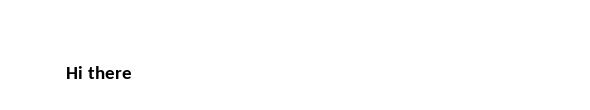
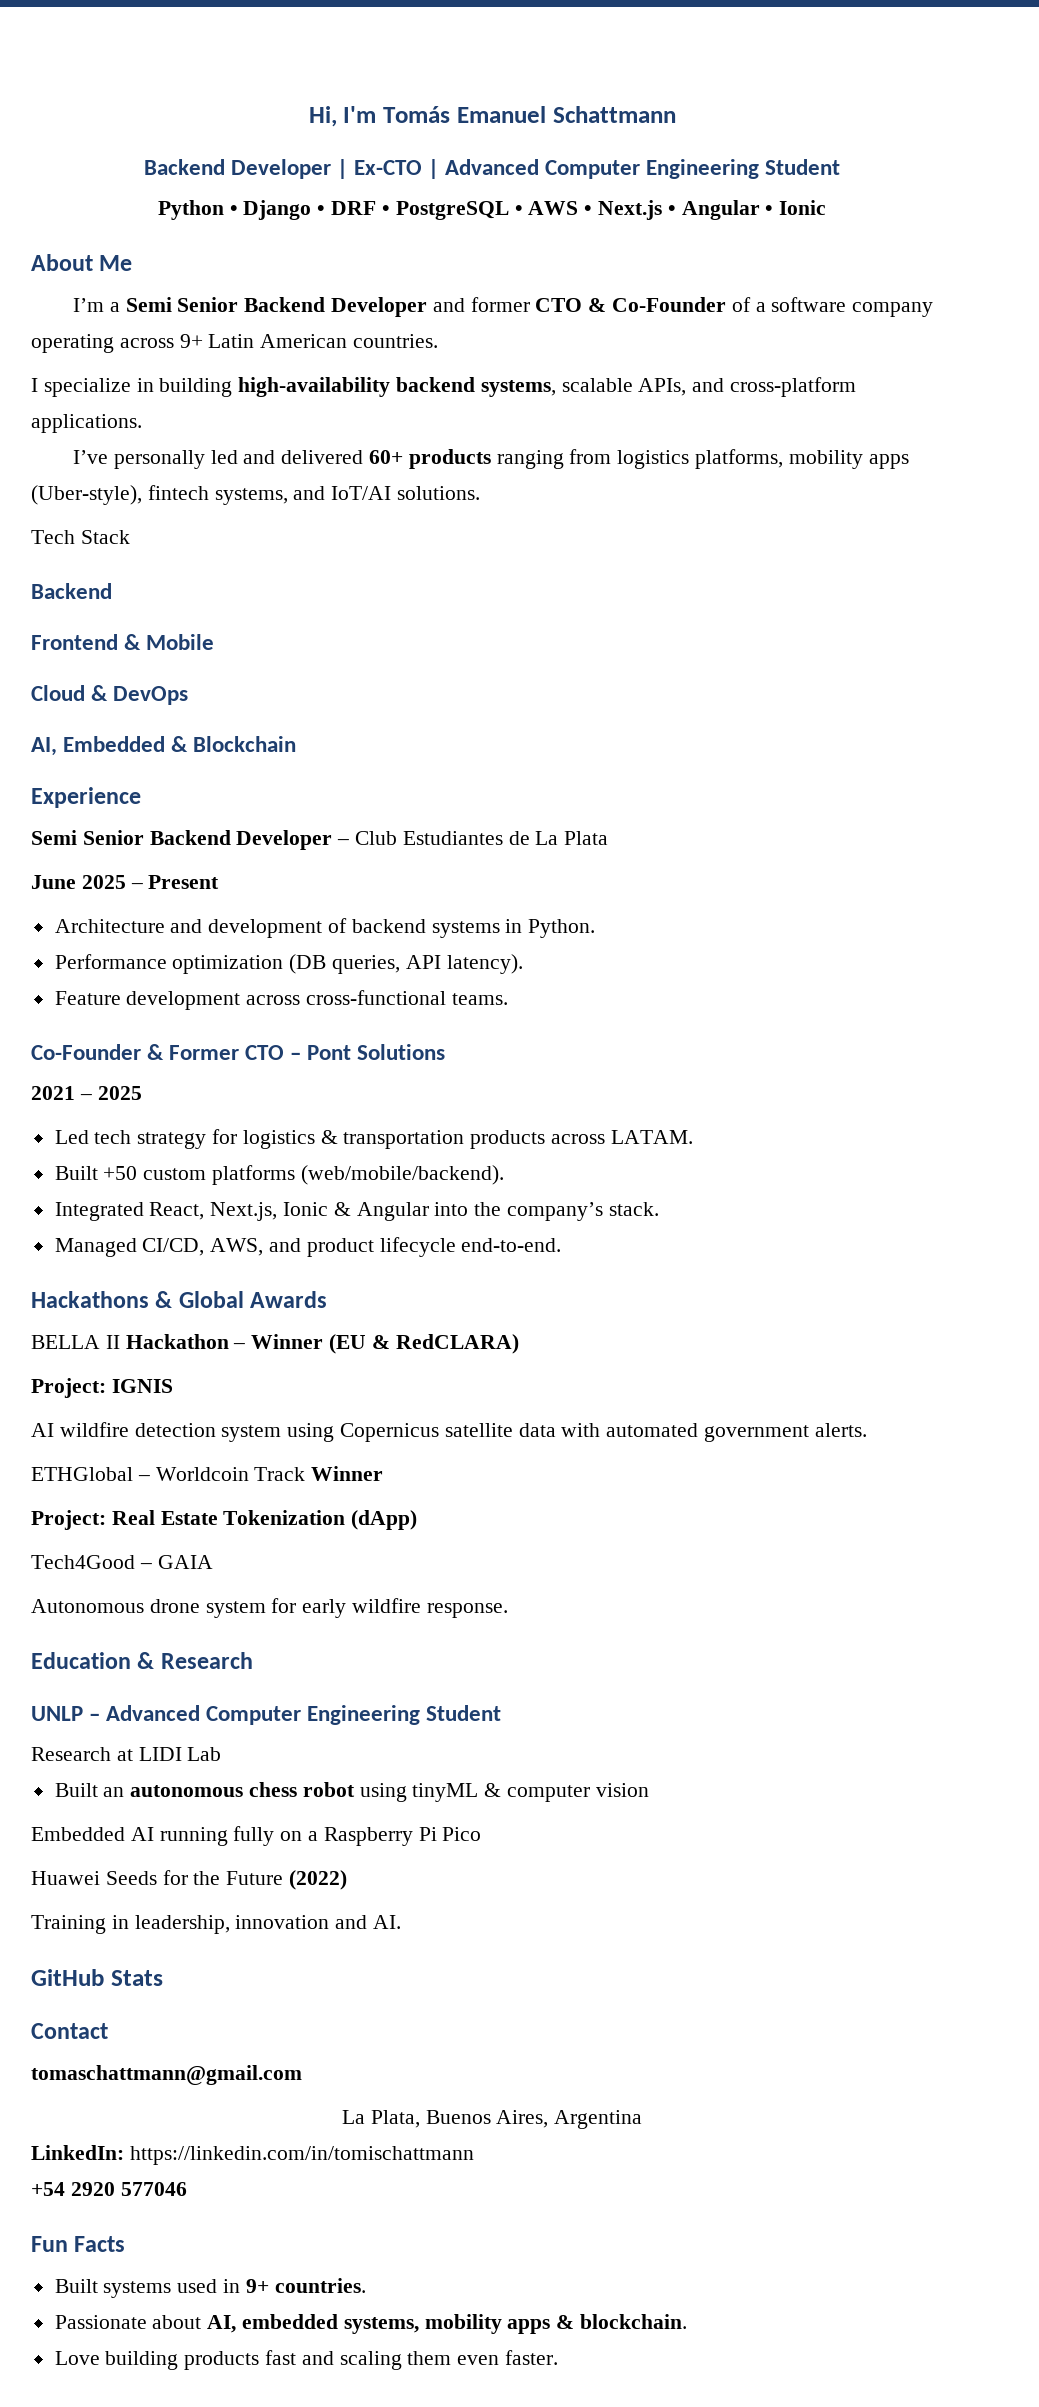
[66,66,132,79] Hi there -> [308,106,676,127] [143,159,841,179] [157,200,827,220] [31,254,133,271] [72,297,934,317] [31,334,439,353] [31,377,857,397] [31,414,142,433] [72,449,909,469] [31,485,481,505] [31,530,130,544] [31,583,112,599] [31,634,215,650] [31,685,189,705] [31,736,297,756] [31,787,141,808] [31,830,609,850] [31,875,220,889] [54,918,596,938] [54,954,523,974] [54,990,508,1010] [31,1044,446,1060] [31,1086,142,1100] [54,1129,693,1149] [54,1165,504,1185] [54,1202,659,1221] [54,1237,562,1257] [31,1291,328,1308] [31,1334,519,1354] [31,1378,173,1398] [31,1422,867,1442] [31,1466,384,1481] [31,1510,418,1530] [31,1555,213,1569] [31,1598,508,1618] [31,1652,253,1669] [31,1705,502,1725] [31,1747,222,1761] [54,1782,649,1802] [31,1826,482,1846] [31,1870,348,1890] [31,1915,402,1934] [31,1969,163,1986] [31,2023,108,2039] [31,2065,302,2085] [341,2110,643,2129] [31,2145,474,2165] [31,2182,187,2196] [31,2236,126,2252] [54,2278,366,2298] [54,2314,688,2334] [54,2350,559,2370] Hi, I'm Tomás Emanuel Schattmann // Backend Developer | Ex-CTO | Advanced Computer Engineering Student // Python • Django • DRF • PostgreSQL • AWS • Next.js • Angular • Ionic // About Me // I’m a Semi Senior Backend Developer and former CTO & Co-Founder of a software company operating across 9+ Latin American countries. // I specialize in building high-availability backend systems, scalable APIs, and cross-platform applications. // I’ve personally led and delivered 60+ products ranging from logistics platforms, mobility apps (Uber-style), fintech systems, and IoT/AI solutions. // Tech Stack // Backend // Frontend & Mobile // Cloud & DevOps // AI, Embedded & Blockchain // Experience // Semi Senior Backend Developer – Club Estudiantes de La Plata // June 2025 – Present // Architecture and development of backend systems in Python. // Performance optimization (DB queries, API latency). // Feature development across cross-functional teams. // Co-Founder & Former CTO – Pont Solutions // 2021 – 2025 // Led tech strategy for logistics & transportation products across LATAM. // Built +50 custom platforms (web/mobile/backend). // Integrated React, Next.js, Ionic & Angular into the company’s stack. // Managed CI/CD, AWS, and product lifecycle end-to-end. // Hackathons & Global Awards // BELLA II Hackathon – Winner (EU & RedCLARA) // Project: IGNIS // AI wildfire detection system using Copernicus satellite data with automated government alerts. // ETHGlobal – Worldcoin Track Winner // Project: Real Estate Tokenization (dApp) // Tech4Good – GAIA // Autonomous drone system for early wildfire response. // Education & Research // UNLP – Advanced Computer Engineering Student // Research at LIDI Lab // Built an autonomous chess robot using tinyML & computer vision // Embedded AI running fully on a Raspberry Pi Pico // Huawei Seeds for the Future (2022) // Training in leadership, innovation and AI. // GitHub Stats // Contact // tomaschattmann@gmail.com // La Plata, Buenos Aires, Argentina // LinkedIn: https://linkedin.com/in/tomischattmann // +54 2920 577046 // Fun Facts // Built systems used in 9+ countries. // Passionate about AI, embedded systems, mobility apps & blockchain. // Love building products fast and scaling them even faster.

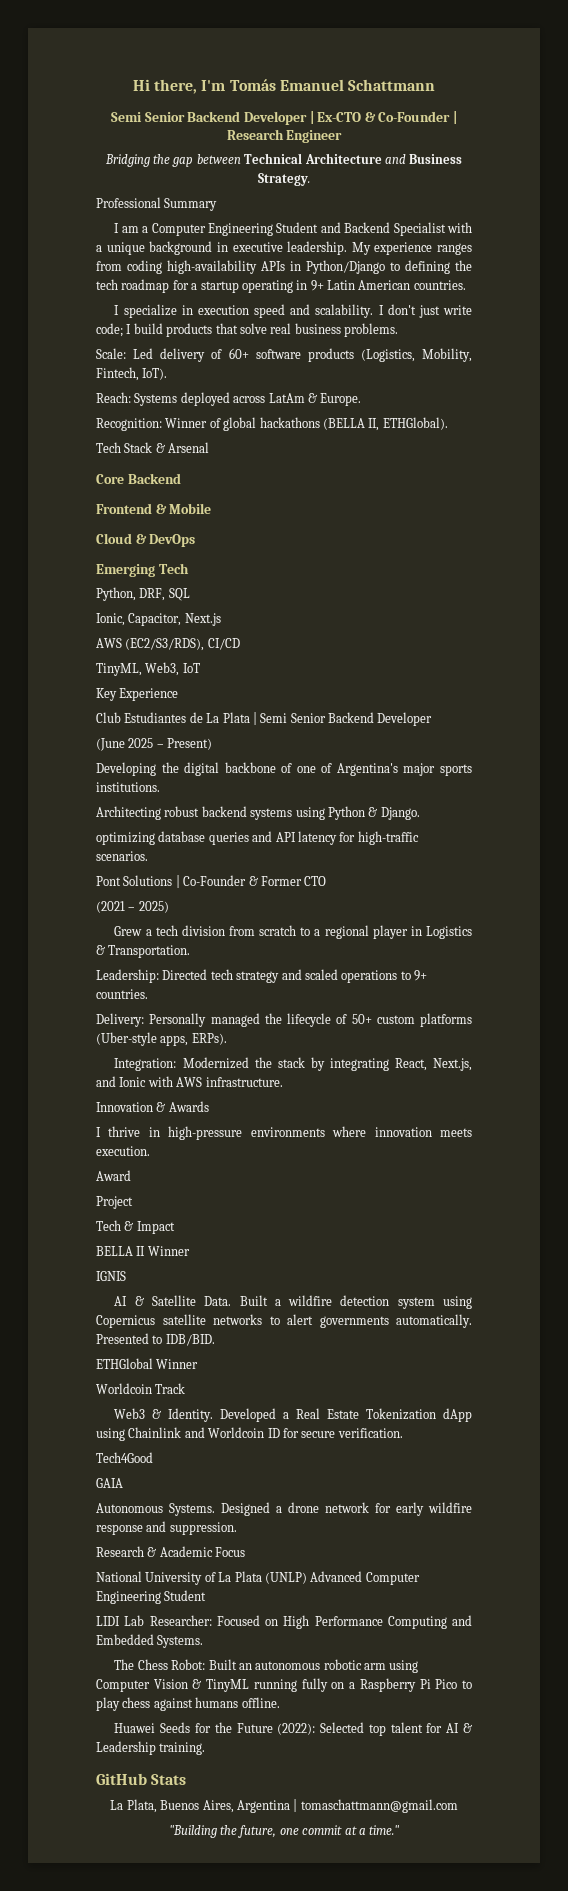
[308,106,337,127] Hi, -> [133,79,198,94] Hi there,
(676, 114) none -> [110,112,185,122] Semi Senior
[427,159,841,179] [157,200,827,220] [31,254,133,271] [72,297,934,317] [31,334,174,353] | Advanced Computer Engineering Student // Python • Django • DRF • PostgreSQL • AWS • Next.js • Angular • Ionic // About Me // I’m a Semi Senior Backend Developer and former CTO & Co-Founder of a software company operating across -> [364,111,458,124] [226,129,343,143] [104,153,463,167] [258,173,310,186] [96,197,218,211] [114,222,472,236] [96,241,472,255] [96,260,472,274] [96,279,308,293] & Co-Founder | Research Engineer // Bridging the gap between Technical Architecture and Business Strategy. // Professional Summary // I am a Computer Engineering Student and Backend Specialist with a unique background in executive leadership. My experience ranges from coding high-availability APIs in Python/Django to defining the tech roadmap for a startup operating in
[159,377,857,397] [31,414,142,433] [72,449,909,469] [31,485,481,505] building high-availability backend systems, scalable APIs, and cross-platform applications. // I’ve personally led and delivered 60+ products ranging from logistics platforms, mobility apps (Uber-style), fintech systems, and IoT/AI solutions. -> [197,304,472,318] [96,323,398,337] [96,348,472,362] [96,367,168,381] [96,392,362,406] [96,417,448,431] execution speed and scalability. I don't just write code; I build products that solve real business problems. // Scale: Led delivery of 60+ software products (Logistics, Mobility, Fintech, IoT). // Reach: Systems deployed across LatAm & Europe. // Recognition: Winner of global hackathons (BELLA II, ETHGlobal).
(130, 537) // -> [155,442,210,453] [96,474,124,484] & Arsenal // Core
[31,736,297,756] [31,787,141,808] [31,830,350,850] AI, Embedded & Blockchain // Experience // Semi Senior Backend Developer – -> [96,563,189,577] [96,587,190,601] [96,613,221,626] [96,638,240,651] [96,662,200,676] [96,688,179,701] Emerging Tech // Python, DRF, SQL // Ionic, Capacitor, Next.js // AWS (EC2/S3/RDS), CI/CD // TinyML, Web3, IoT // Key Experience //
[31,875,220,889] [54,918,596,938] [54,954,523,974] [54,990,508,1010] [31,1044,446,1060] [31,1086,142,1100] [54,1129,693,1149] [54,1165,504,1185] [54,1202,659,1221] [54,1237,562,1257] [31,1291,328,1308] // June 2025 – Present // Architecture and development of backend systems in Python. // Performance optimization (DB queries, API latency). // Feature development across cross-functional teams. // Co-Founder & Former CTO – Pont Solutions // 2021 – 2025 // Led tech strategy for logistics & transportation products across LATAM. // Built +50 custom platforms (web/mobile/backend). // Integrated React, Next.js, Ionic & Angular into the company’s stack. // Managed CI/CD, AWS, and product lifecycle end-to-end. // Hackathons & Global Awards -> [252,712,433,726] [96,738,213,751] [96,762,472,776] [96,782,160,792] [96,806,420,820] [96,831,419,845] [96,851,148,861] [96,875,327,888] [96,901,169,913] [114,925,473,939] [96,945,191,958] [96,969,427,983] [96,989,148,999] [96,1013,472,1027] [96,1032,227,1046] [114,1057,472,1071] [96,1076,283,1087] [96,1101,209,1112] [96,1126,472,1140] [96,1146,150,1156] [96,1170,131,1181] [96,1196,133,1209] [96,1220,175,1234] | Semi Senior Backend Developer // (June 2025 – Present) // Developing the digital backbone of one of Argentina's major sports institutions. // Architecting robust backend systems using Python & Django. // optimizing database queries and API latency for high-traffic scenarios. // Pont Solutions | Co-Founder & Former CTO // (2021 – 2025) // Grew a tech division from scratch to a regional player in Logistics & Transportation. // Leadership: Directed tech strategy and scaled operations to 9+ countries. // Delivery: Personally managed the lifecycle of 50+ custom platforms (Uber-style apps, ERPs). // Integration: Modernized the stack by integrating React, Next.js, and Ionic with AWS infrastructure. // Innovation & Awards // I thrive in high-pressure environments where innovation meets execution. // Award // Project // Tech & Impact
[125,1334,519,1354] [31,1378,173,1398] [31,1423,54,1437] Hackathon – Winner (EU & RedCLARA) // Project: IGNIS // AI -> [147,1246,190,1256] [96,1271,126,1281] [114,1295,281,1306] Winner // IGNIS // AI & Satellite Data. Built a
[518,1423,867,1442] data with automated government alerts. -> [213,1314,472,1328] [96,1333,215,1346] networks to alert governments automatically. Presented to IDB/BID.
[137,1475,150,1481] – -> [156,1359,199,1369] Winner //
[311,1466,384,1481] [31,1510,418,1530] Winner // Project: Real Estate Tokenization (dApp) -> [114,1408,472,1422] [96,1427,403,1441] // Web3 & Identity. Developed a Real Estate Tokenization dApp using Chainlink and Worldcoin ID for secure verification.
[139,1563,152,1569] – -> (153, 1457) //
[149,1598,508,1618] [31,1652,253,1669] [31,1705,502,1725] [31,1747,133,1761] drone system for early wildfire response. // Education & Research // UNLP – Advanced Computer Engineering Student // Research at -> [169,1502,472,1516] [96,1521,237,1535] [96,1546,246,1557] [96,1571,420,1585] [96,1590,207,1604] Systems. Designed a drone network for early wildfire response and suppression. // Research & Academic Focus // National University of La Plata (UNLP) Advanced Computer Engineering Student //
[54,1782,649,1802] [31,1827,154,1841] // Built an autonomous chess robot using tinyML & computer vision // Embedded AI -> [149,1615,472,1629] [96,1634,204,1648] [114,1659,419,1673] [96,1679,250,1692] Researcher: Focused on High Performance Computing and Embedded Systems. // The Chess Robot: Built an autonomous robotic arm using Computer Vision & TinyML
(482, 1834) none -> [462,1680,473,1689] [96,1697,280,1711] to play chess against humans offline.
[289,1870,348,1890] [31,1915,402,1934] (2022) // Training in leadership, innovation and AI. -> [277,1722,472,1736] [96,1741,206,1755] (2022): Selected top talent for AI & Leadership training.
[31,2023,108,2039] [31,2065,302,2085] // Contact // tomaschattmann@gmail.com -> (187, 1779) none
[31,2145,474,2165] [31,2182,187,2196] [31,2236,126,2252] [54,2278,366,2298] [54,2314,688,2334] [54,2350,559,2370] // LinkedIn: https://linkedin.com/in/tomischattmann // +54 2920 577046 // Fun Facts // Built systems used in 9+ countries. // Passionate about AI, embedded systems, mobility apps & blockchain. // Love building products fast and scaling them even faster. -> [293,1799,458,1813] [168,1825,400,1838] | tomaschattmann@gmail.com // "Building the future, one commit at a time."

